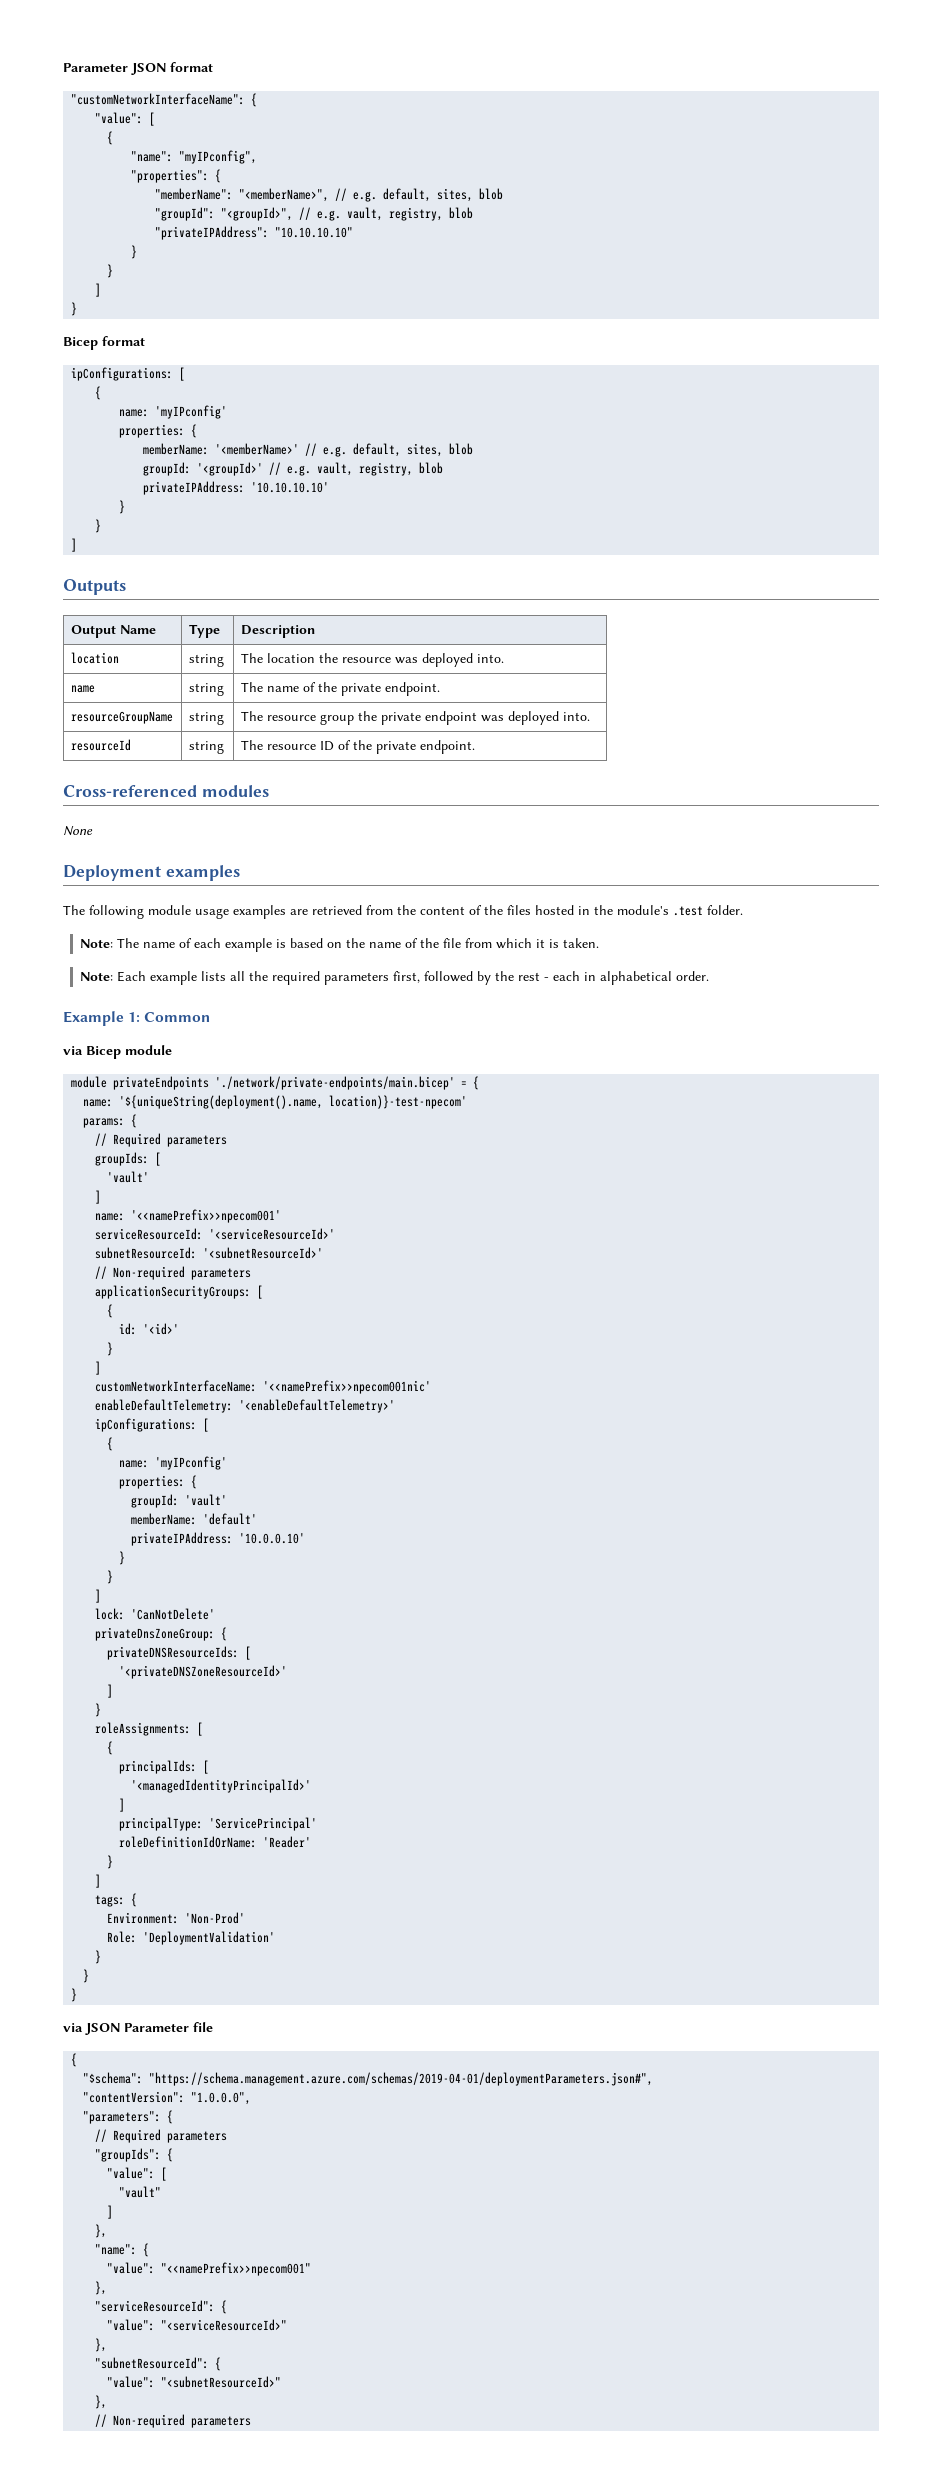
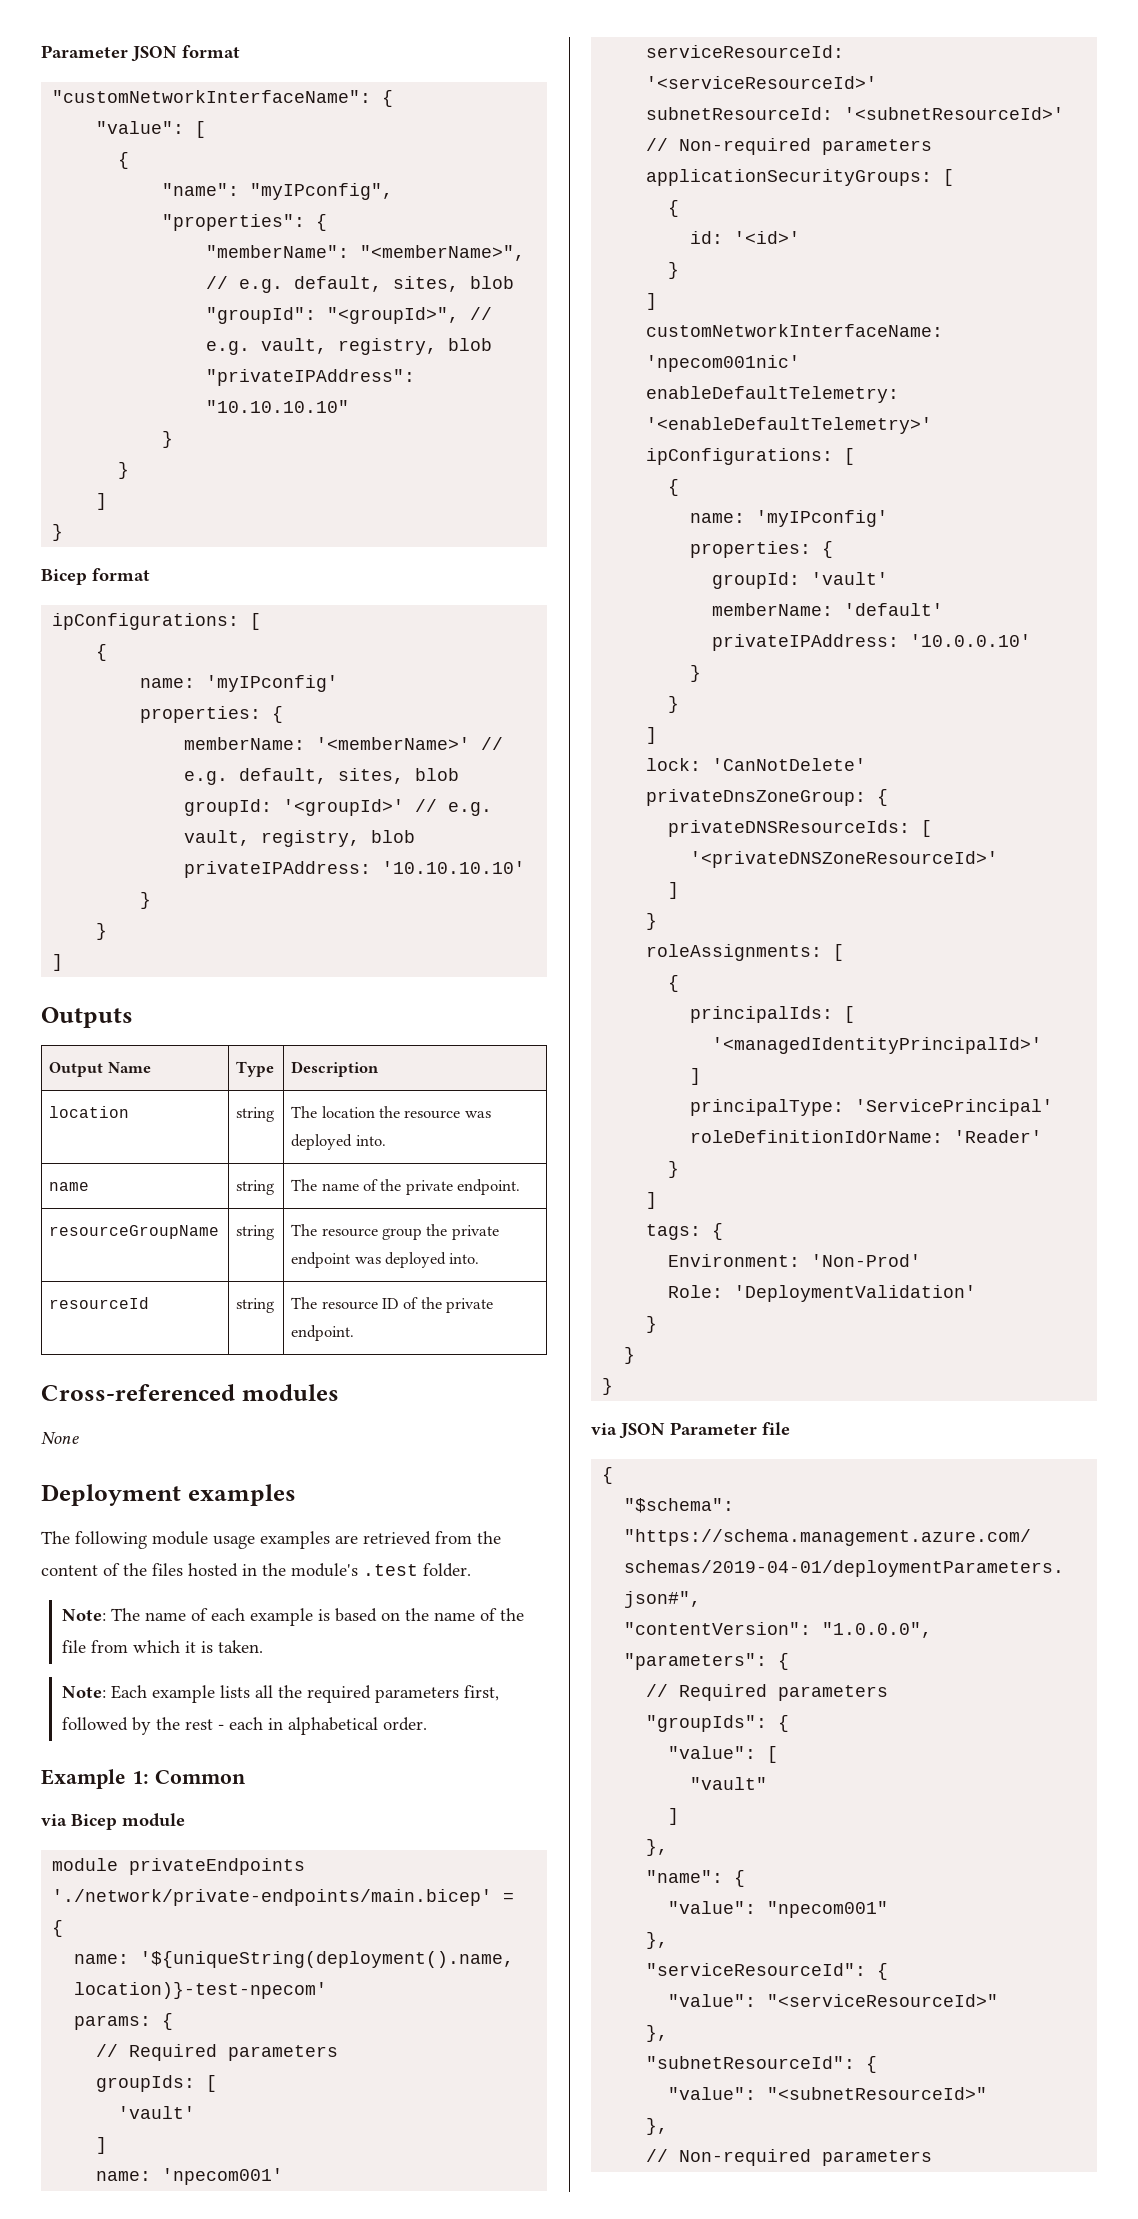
[131,1209,282,1223] '<<namePrefix>>npecom001' -> [162,2168,284,2185] 'npecom001'
[263,1380,432,1394] '<<namePrefix>>npecom001nic' -> [646,355,801,372] 'npecom001nic'
[161,2262,312,2276] "<<namePrefix>>npecom001" -> [767,1901,889,1918] "npecom001"

